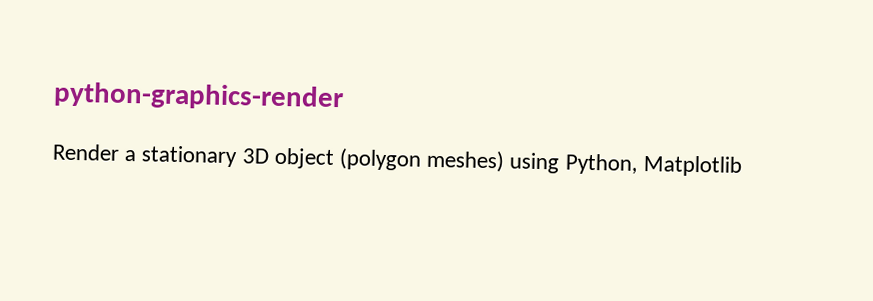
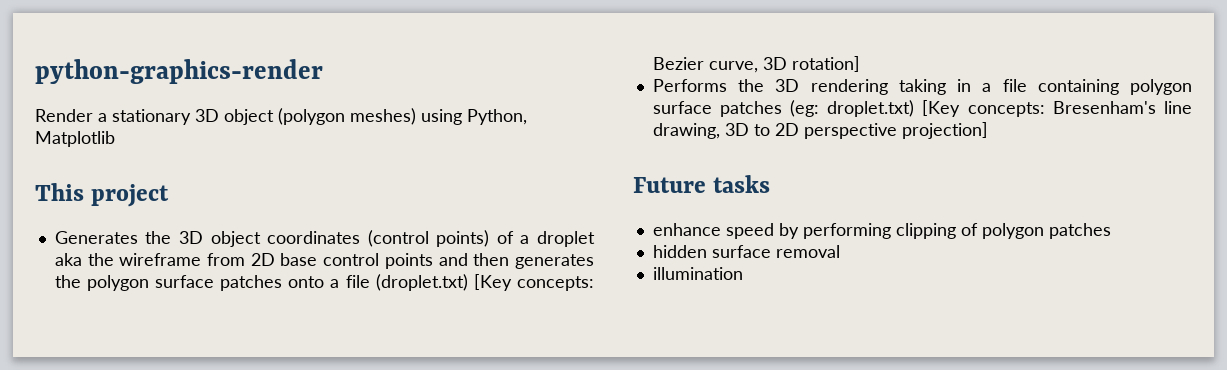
(742, 166) none -> [35,183,170,207] [54,230,595,247] [54,253,595,269] [54,274,594,291] [652,56,860,73] [652,79,1192,95] [652,100,1192,117] [652,122,988,139] [633,175,771,193] [652,223,1111,239] [652,245,840,258] [652,267,743,280] // This project // Generates the 3D object coordinates (control points) of a droplet aka the wireframe from 2D base control points and then generates the polygon surface patches onto a file (droplet.txt) [Key concepts: Bezier curve, 3D rotation] // Performs the 3D rendering taking in a file containing polygon surface patches (eg: droplet.txt) [Key concepts: Bresenham's line drawing, 3D to 2D perspective projection] // Future tasks // enhance speed by performing clipping of polygon patches // hidden surface removal // illumination

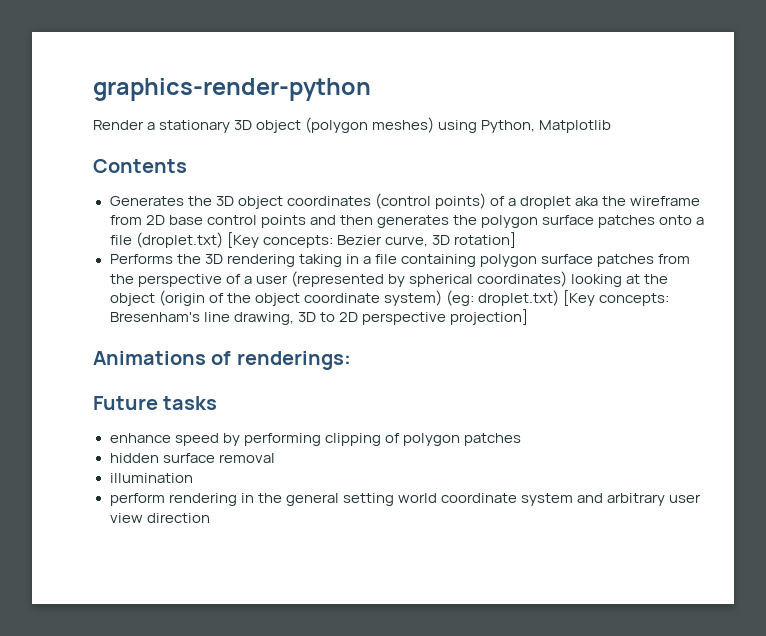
[35,59,323,84] python-graphics-render -> [93,78,371,101] graphics-render-python
[35,183,170,207] This project -> [93,159,187,173] Contents
(782, 109) none -> [658,254,691,264] [109,271,669,287] [109,290,442,306] from the perspective of a user (represented by spherical coordinates) looking at the object (origin of the object coordinate system)
(988, 130) none -> [93,351,351,370] // Animations of renderings:
(743, 273) none -> [109,493,702,506] [109,513,210,523] // perform rendering in the general setting world coordinate system and arbitrary user view direction

